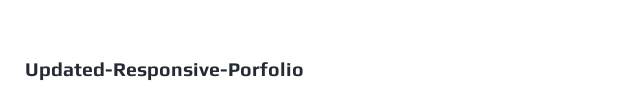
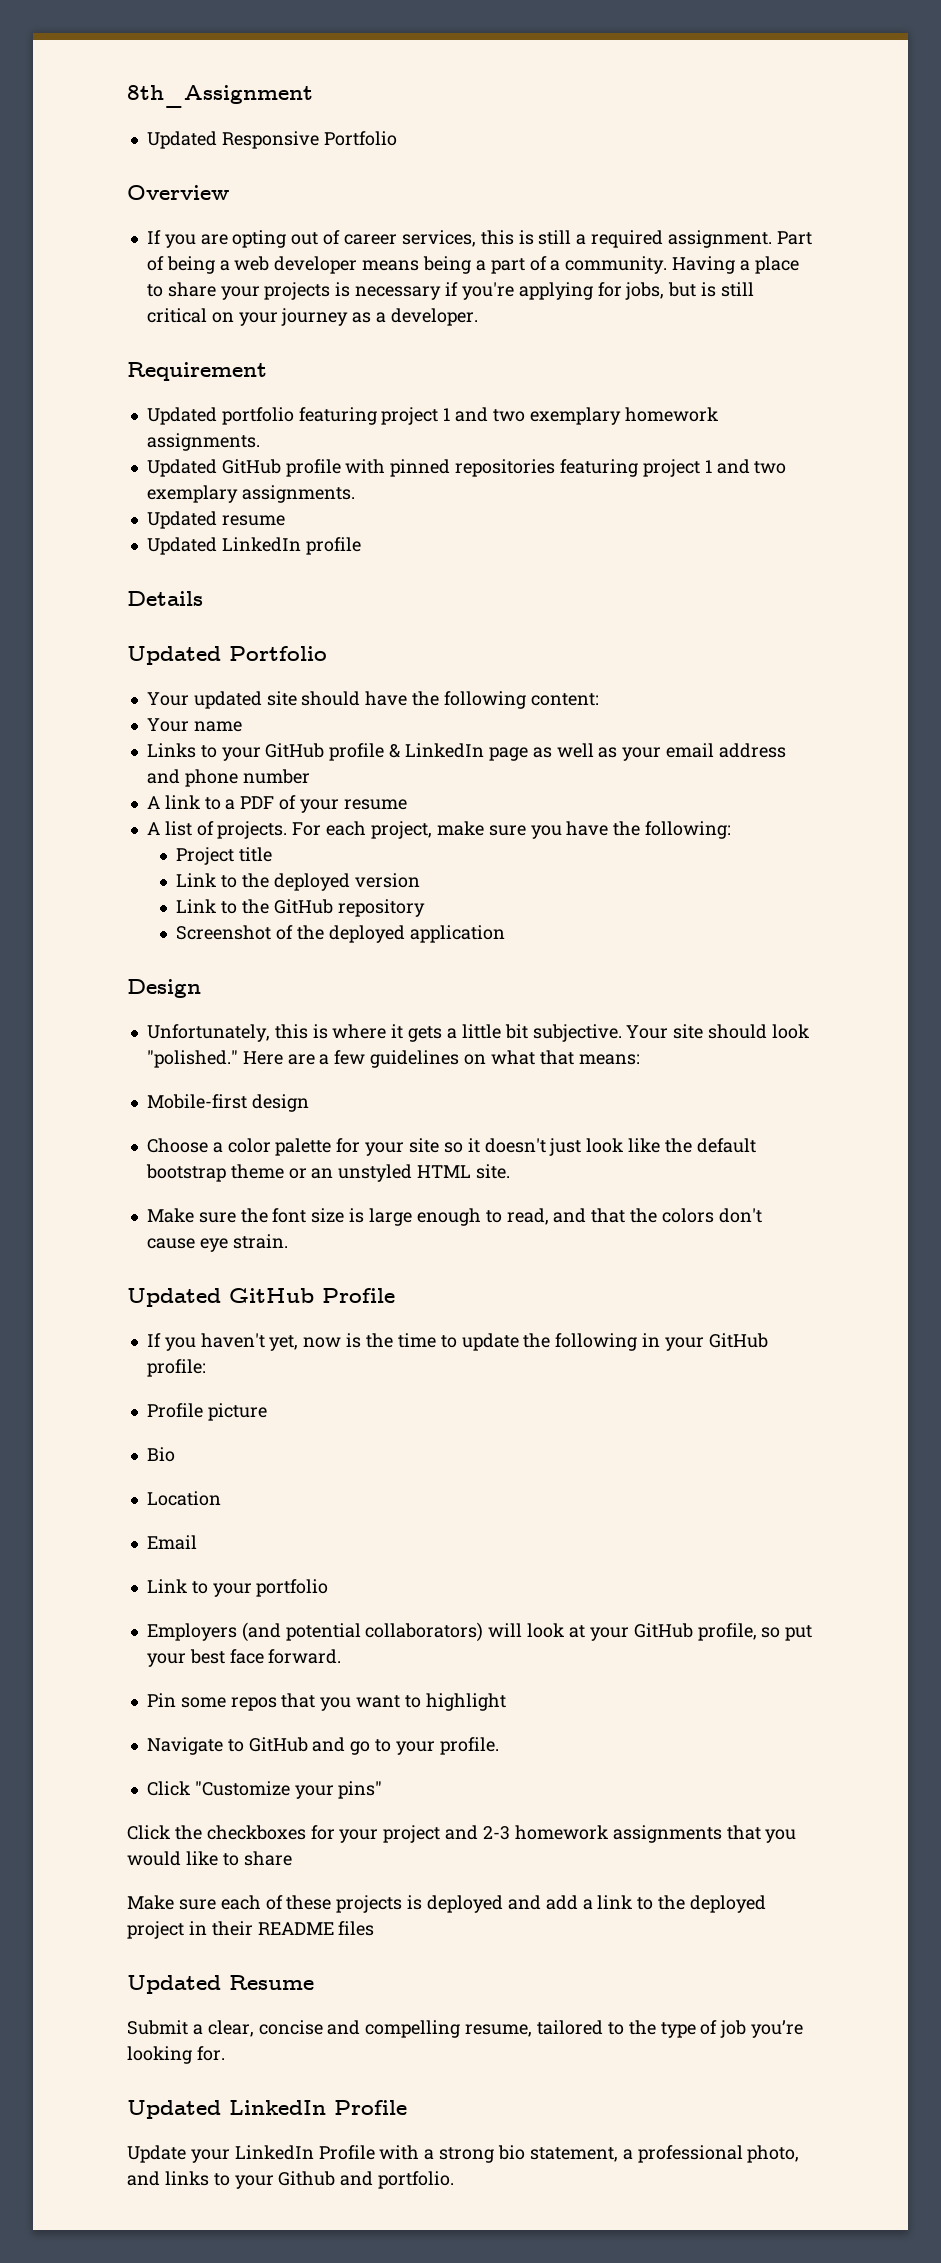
[25,62,304,81] Updated-Responsive-Porfolio -> [127,85,313,108] [146,131,397,149] [127,185,229,200] [146,230,812,248] [146,256,799,274] [146,282,754,300] [146,308,478,326] [127,362,267,381] [146,407,718,425] [146,433,260,451] [146,459,787,477] [146,485,355,503] [146,511,285,529] [146,537,361,555] [127,591,203,606] [127,646,327,665] [146,691,599,709] [146,718,242,732] [146,743,786,761] [146,769,310,787] [146,795,407,813] [146,821,732,839] [176,847,273,865] [176,873,420,891] [176,899,425,917] [176,925,505,943] [127,979,201,998] [146,1024,809,1042] [146,1050,640,1068] [146,1094,309,1112] [146,1138,756,1156] [145,1164,510,1182] [146,1208,762,1226] [146,1234,288,1252] [127,1288,395,1307] [146,1333,768,1351] [146,1359,206,1377] [146,1403,267,1421] [146,1447,175,1462] [146,1491,221,1506] [146,1535,197,1550] [146,1579,329,1597] [146,1622,813,1642] [146,1649,342,1667] [146,1693,506,1711] [146,1737,499,1755] [146,1781,383,1799] [127,1825,797,1843] [127,1851,292,1866] [127,1895,767,1913] [127,1921,375,1939] [127,1975,314,1994] [127,2020,804,2038] [127,2046,225,2064] [127,2100,407,2119] [127,2145,800,2163] [127,2171,455,2189] 8th_Assignment // Updated Responsive Portfolio // Overview // If you are opting out of career services, this is still a required assignment. Part of being a web developer means being a part of a community. Having a place to share your projects is necessary if you're applying for jobs, but is still critical on your journey as a developer. // Requirement // Updated portfolio featuring project 1 and two exemplary homework assignments. // Updated GitHub profile with pinned repositories featuring project 1 and two exemplary assignments. // Updated resume // Updated LinkedIn profile // Details // Updated Portfolio // Your updated site should have the following content: // Your name // Links to your GitHub profile & LinkedIn page as well as your email address and phone number // A link to a PDF of your resume // A list of projects. For each project, make sure you have the following: // Project title // Link to the deployed version // Link to the GitHub repository // Screenshot of the deployed application // Design // Unfortunately, this is where it gets a little bit subjective. Your site should look "polished." Here are a few guidelines on what that means: // Mobile-first design // Choose a color palette for your site so it doesn't just look like the default bootstrap theme or an unstyled HTML site. // Make sure the font size is large enough to read, and that the colors don't cause eye strain. // Updated GitHub Profile // If you haven't yet, now is the time to update the following in your GitHub profile: // Profile picture // Bio // Location // Email // Link to your portfolio // Employers (and potential collaborators) will look at your GitHub profile, so put your best face forward. // Pin some repos that you want to highlight // Navigate to GitHub and go to your profile. // Click "Customize your pins" // Click the checkboxes for your project and 2-3 homework assignments that you would like to share // Make sure each of these projects is deployed and add a link to the deployed project in their README files // Updated Resume // Submit a clear, concise and compelling resume, tailored to the type of job you’re looking for. // Updated LinkedIn Profile // Update your LinkedIn Profile with a strong bio statement, a professional photo, and links to your Github and portfolio.

